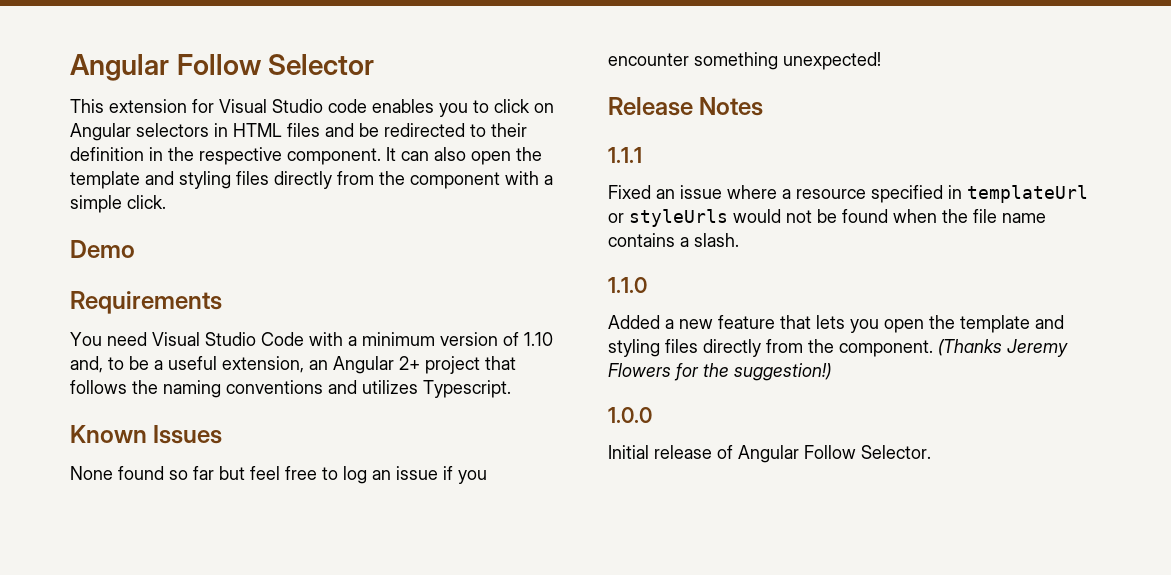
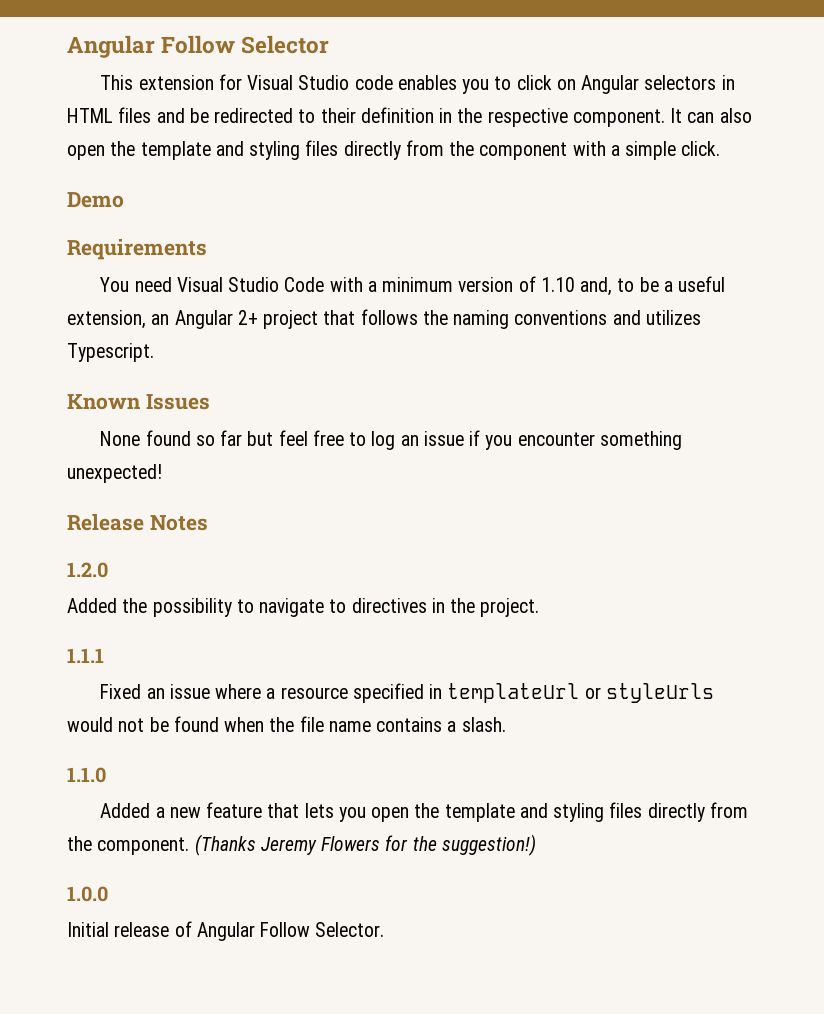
(764, 106) none -> [67,562,108,578] [67,598,540,617] // 1.2.0 // Added the possibility to navigate to directives in the project.

